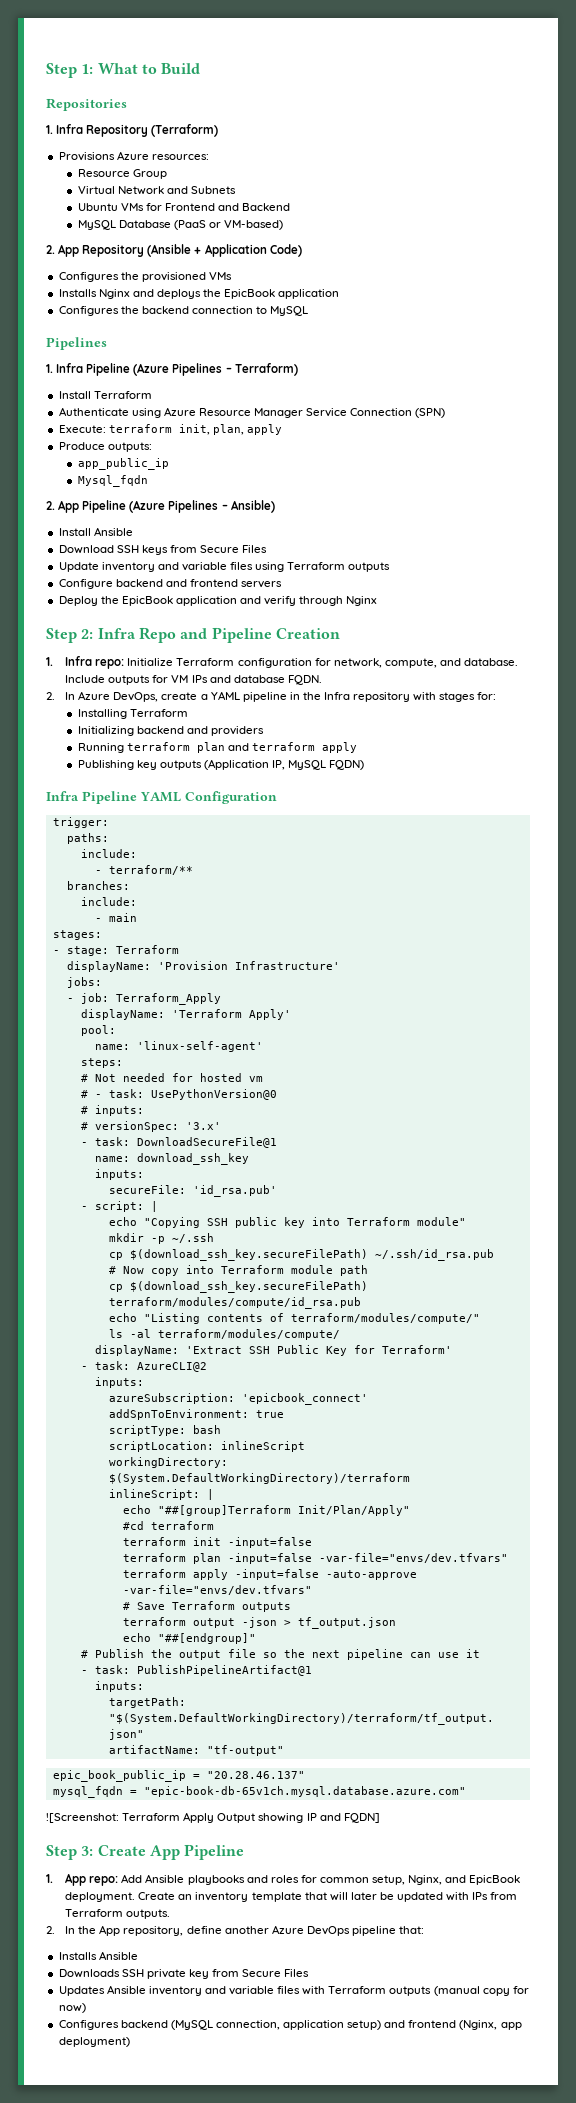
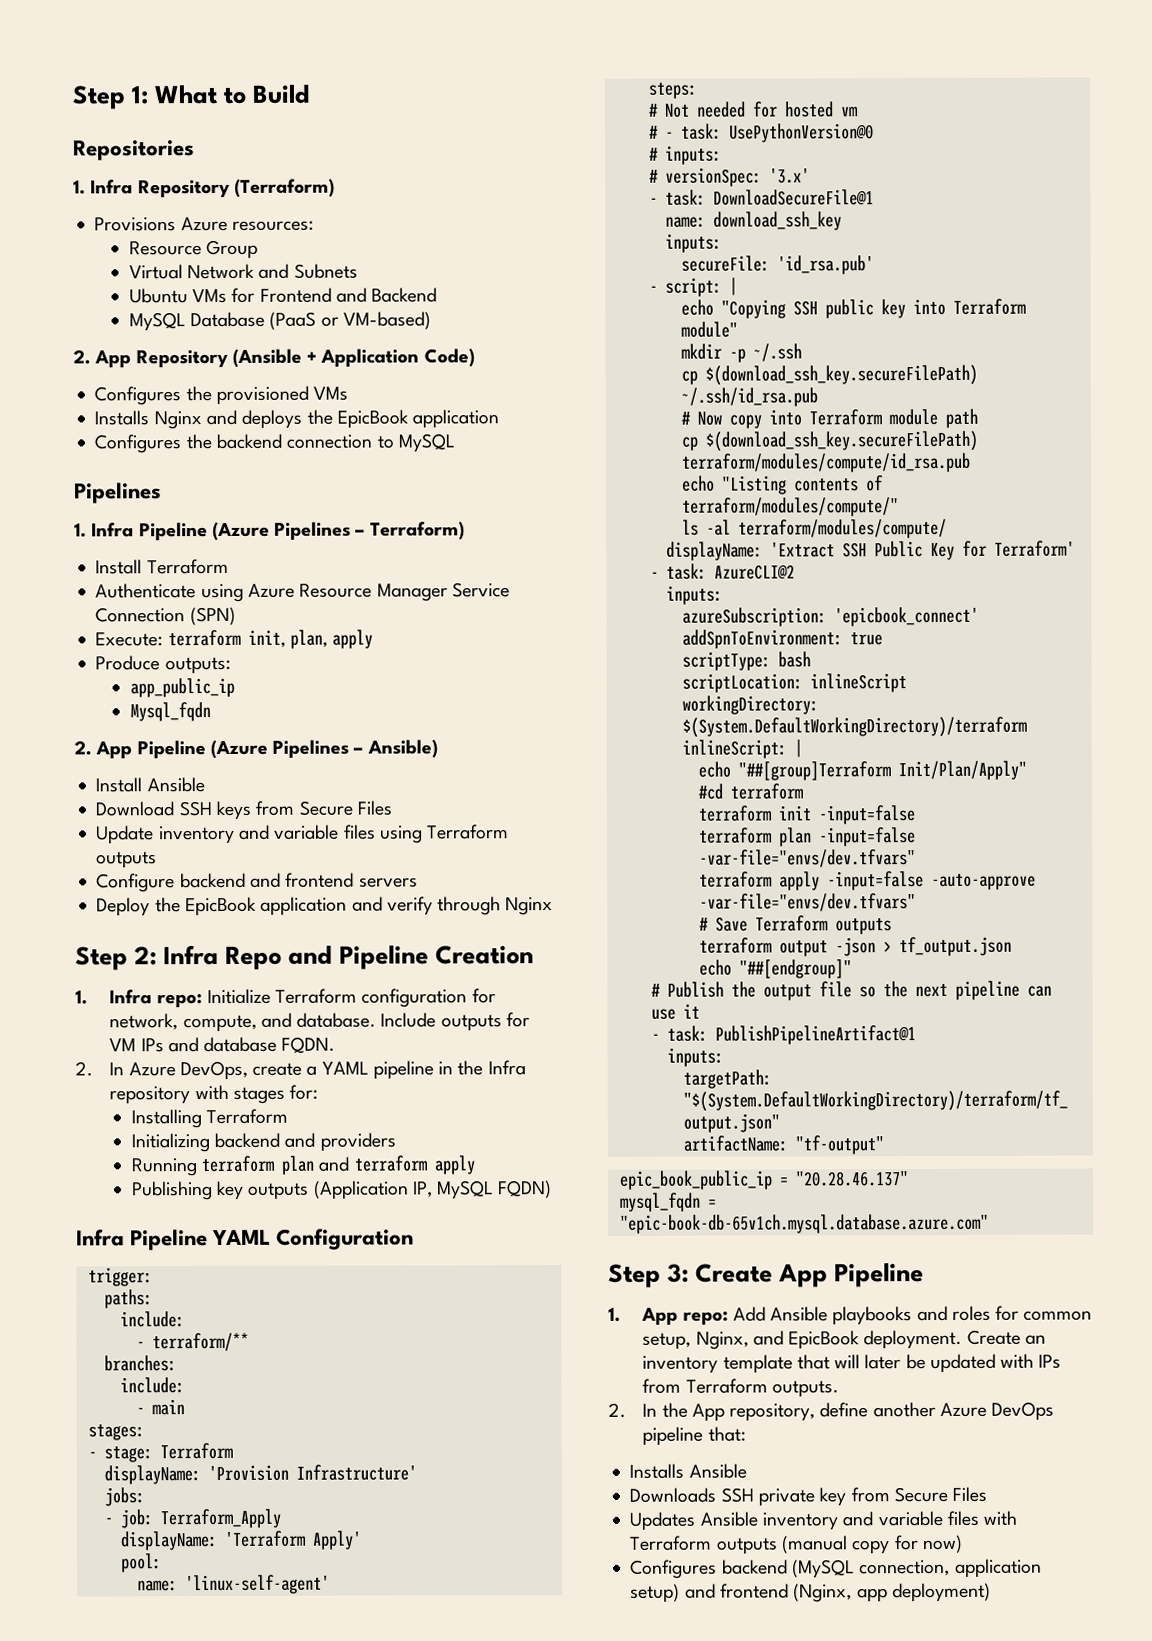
[46,1812,380,1823] // ![Screenshot: Terraform Apply Output showing IP and FQDN] -> (989, 1223) none

